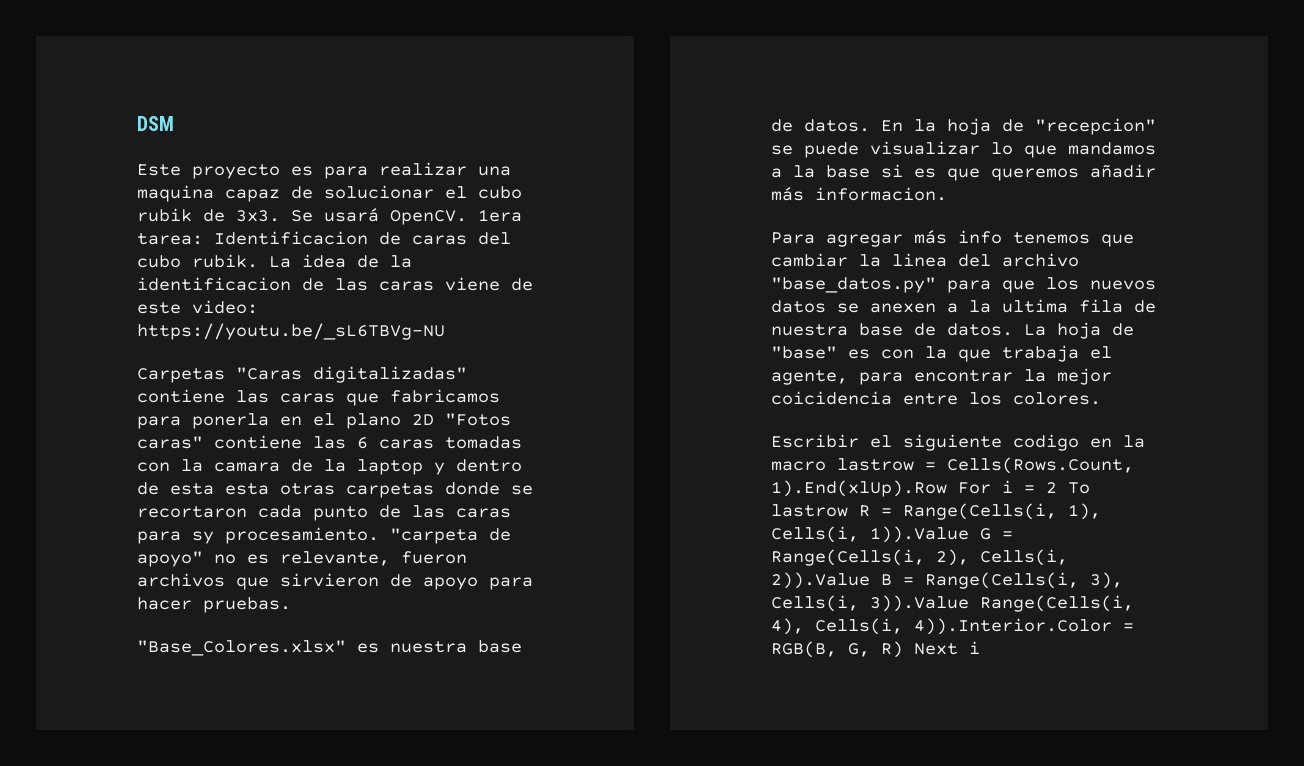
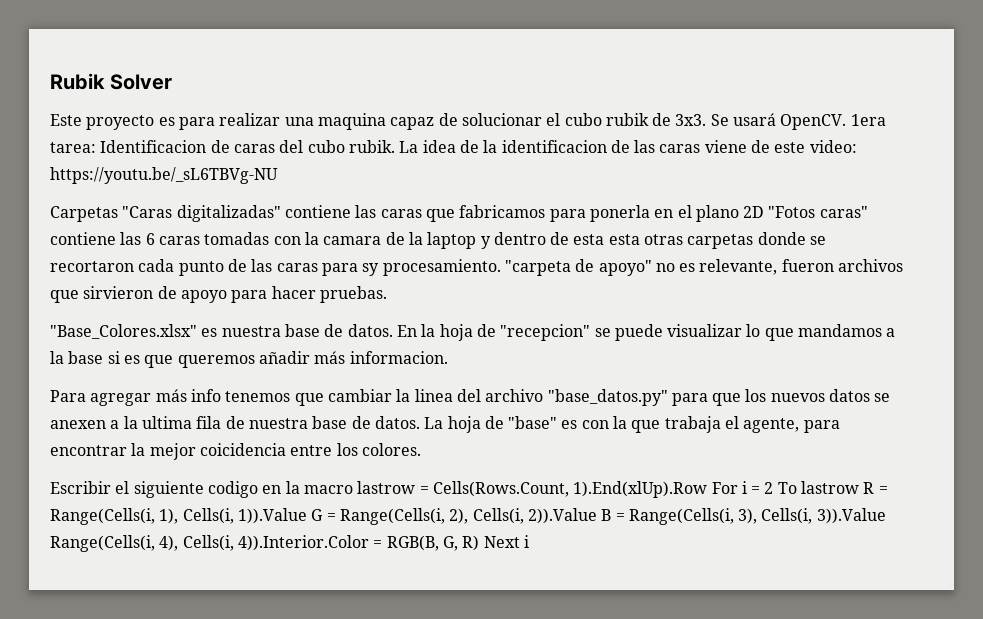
[137,116,174,131] DSM -> [50,73,172,90] Rubik Solver

